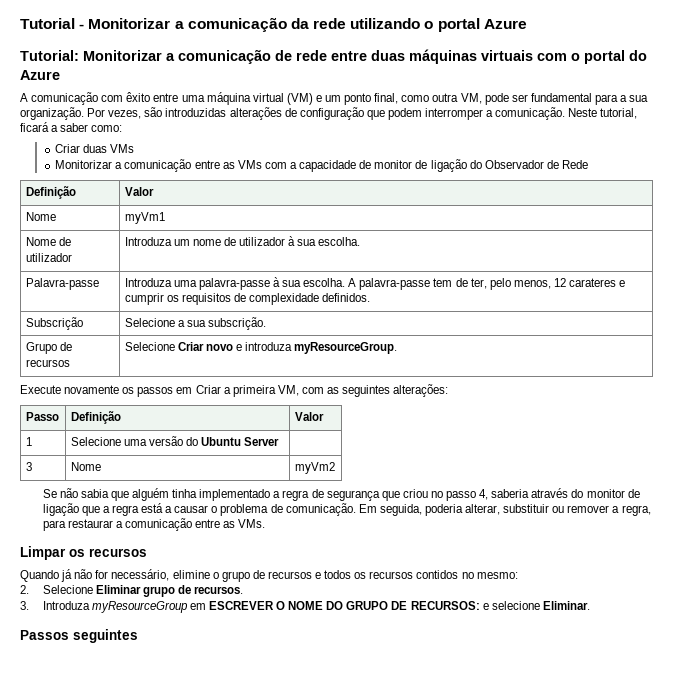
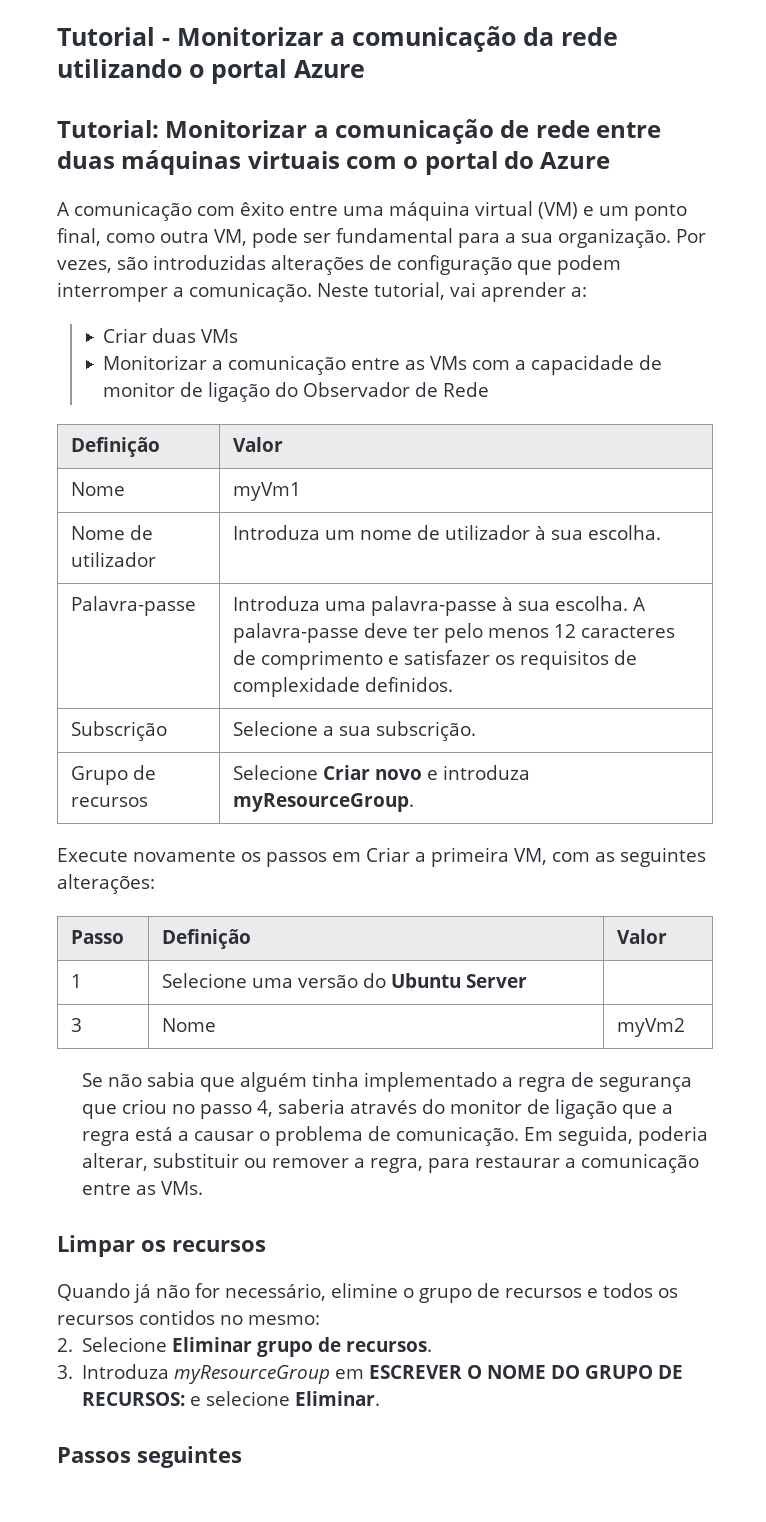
[20,122,123,132] ficará a saber como: -> [450,282,587,302] vai aprender a:
[433,278,626,290] [124,293,164,305] tem de ter, pelo menos, 12 carateres e cumprir -> [363,623,675,643] [232,650,490,670] deve ter pelo menos 12 caracteres de comprimento e satisfazer

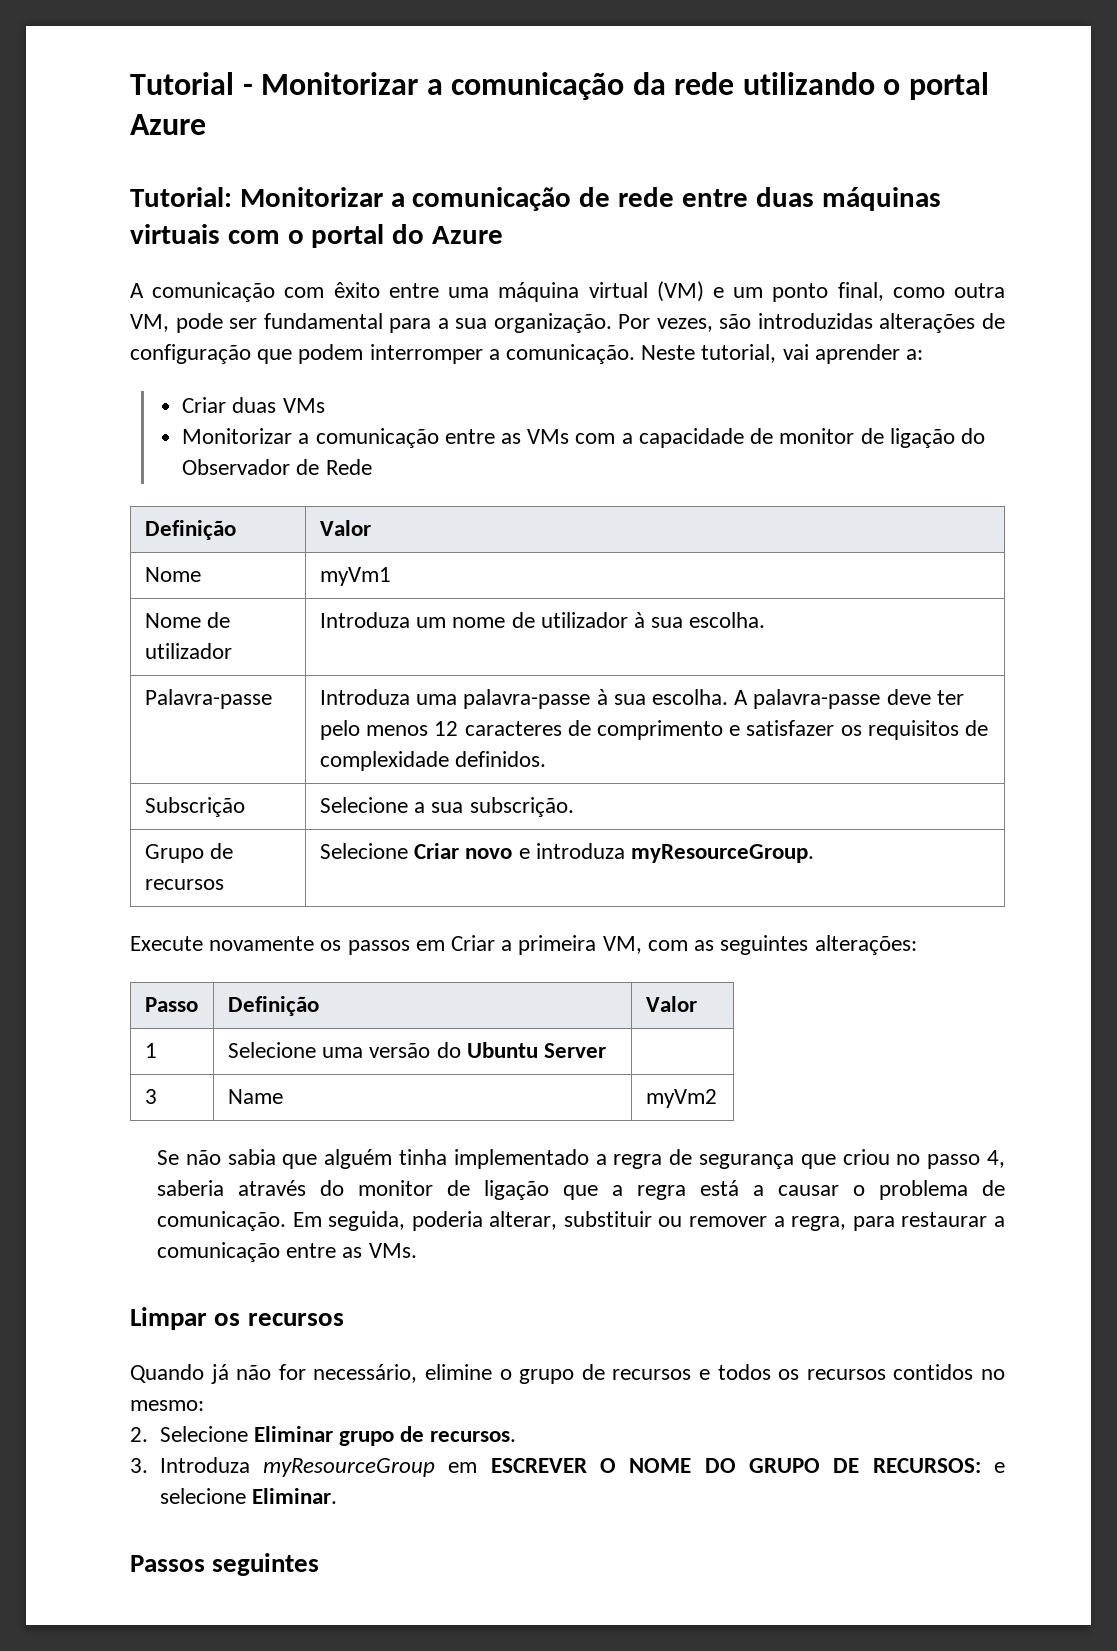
[161,1018,216,1032] Nome -> [227,1089,283,1104] Name

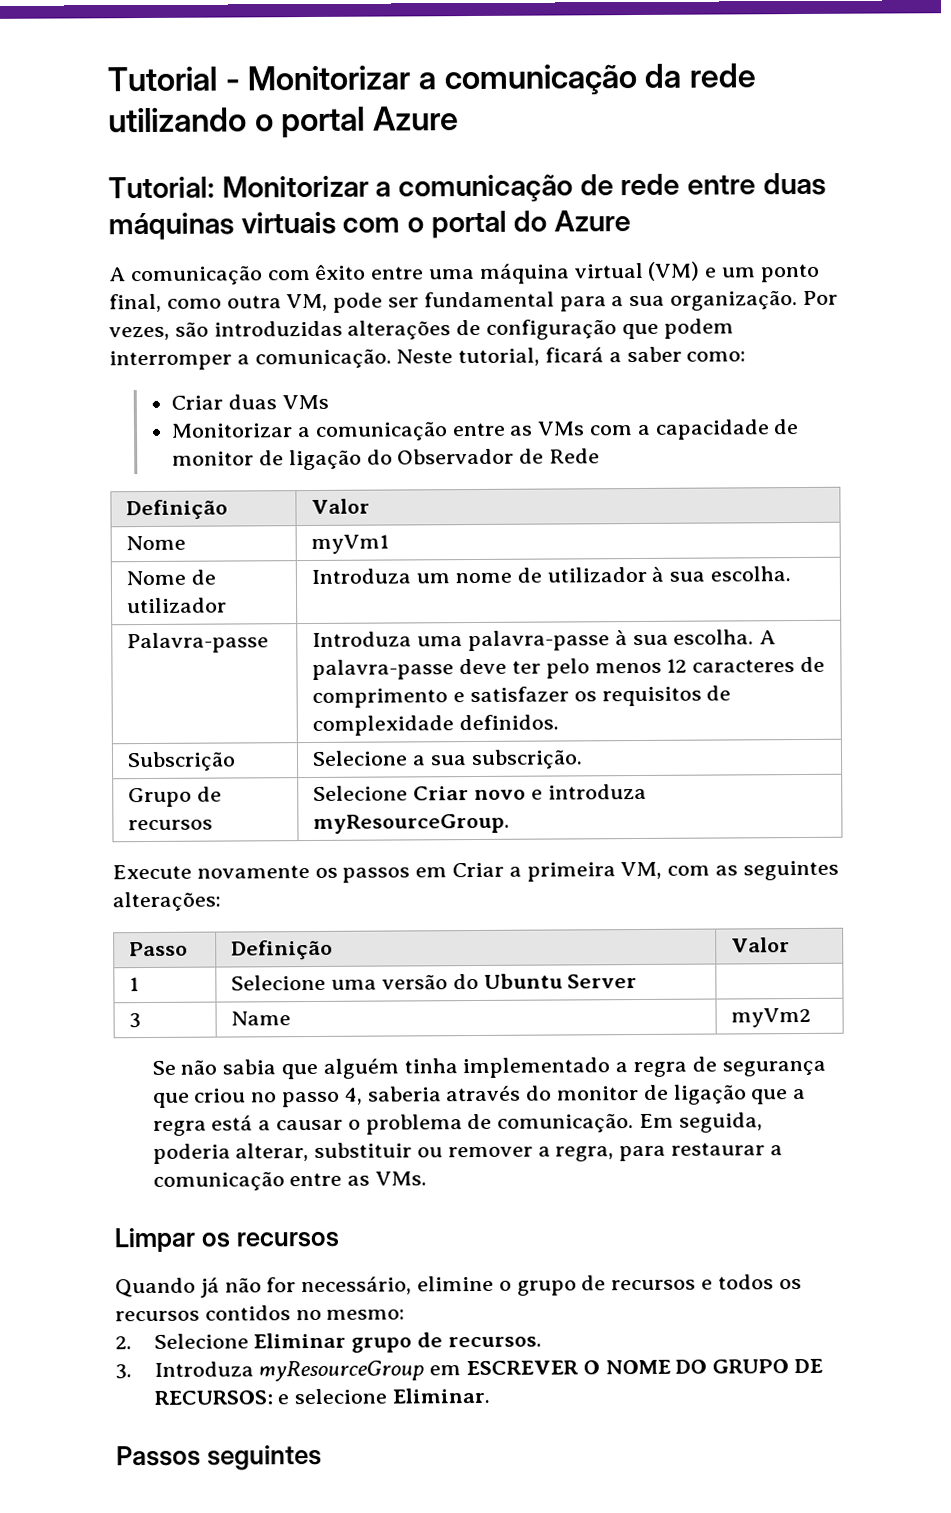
[782,344,924,364] vai aprender a: -> [545,346,747,363] ficará a saber como:

